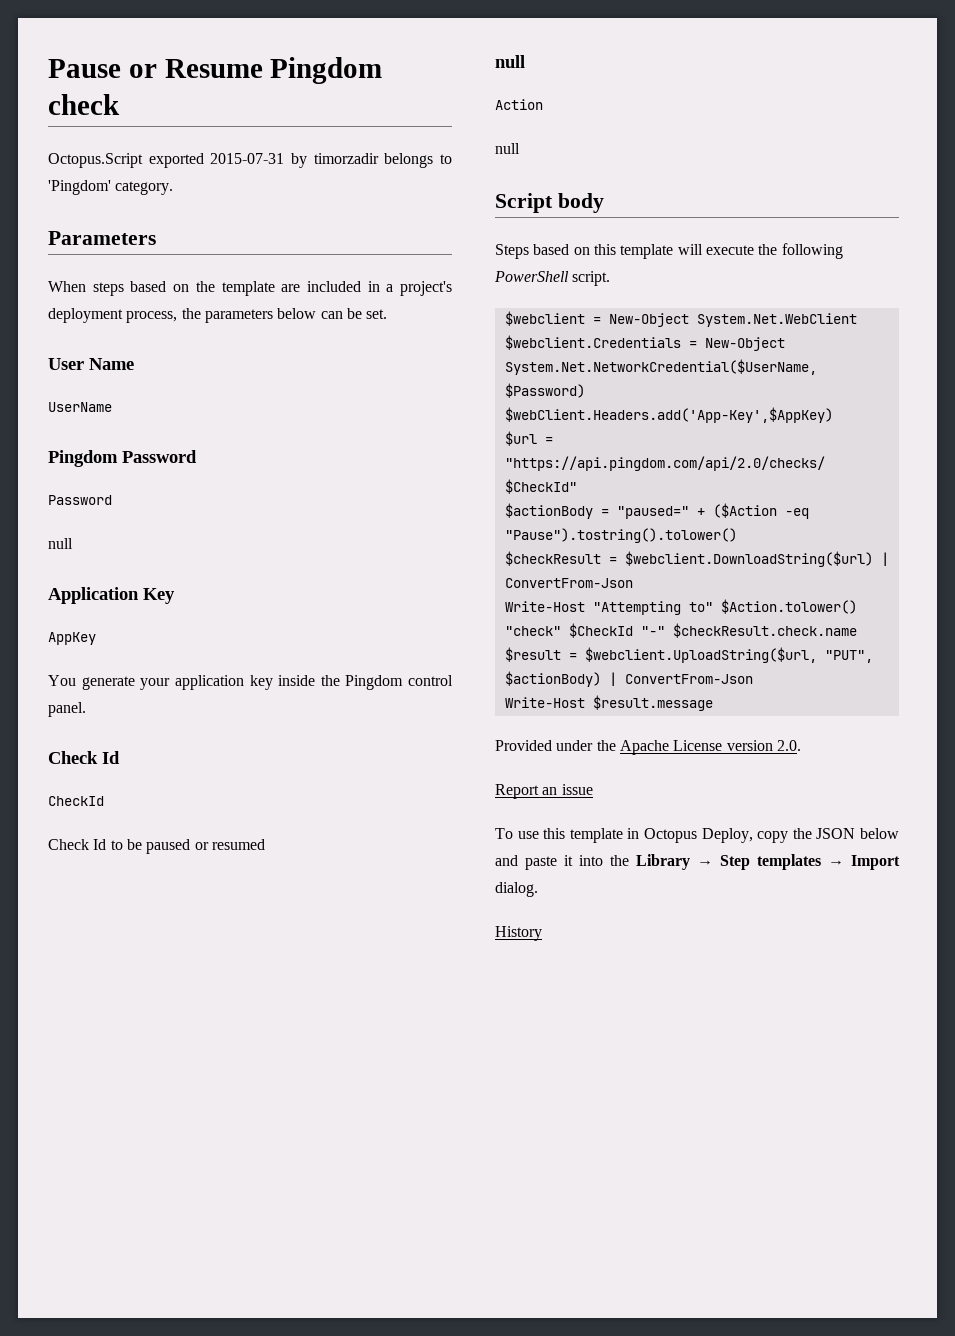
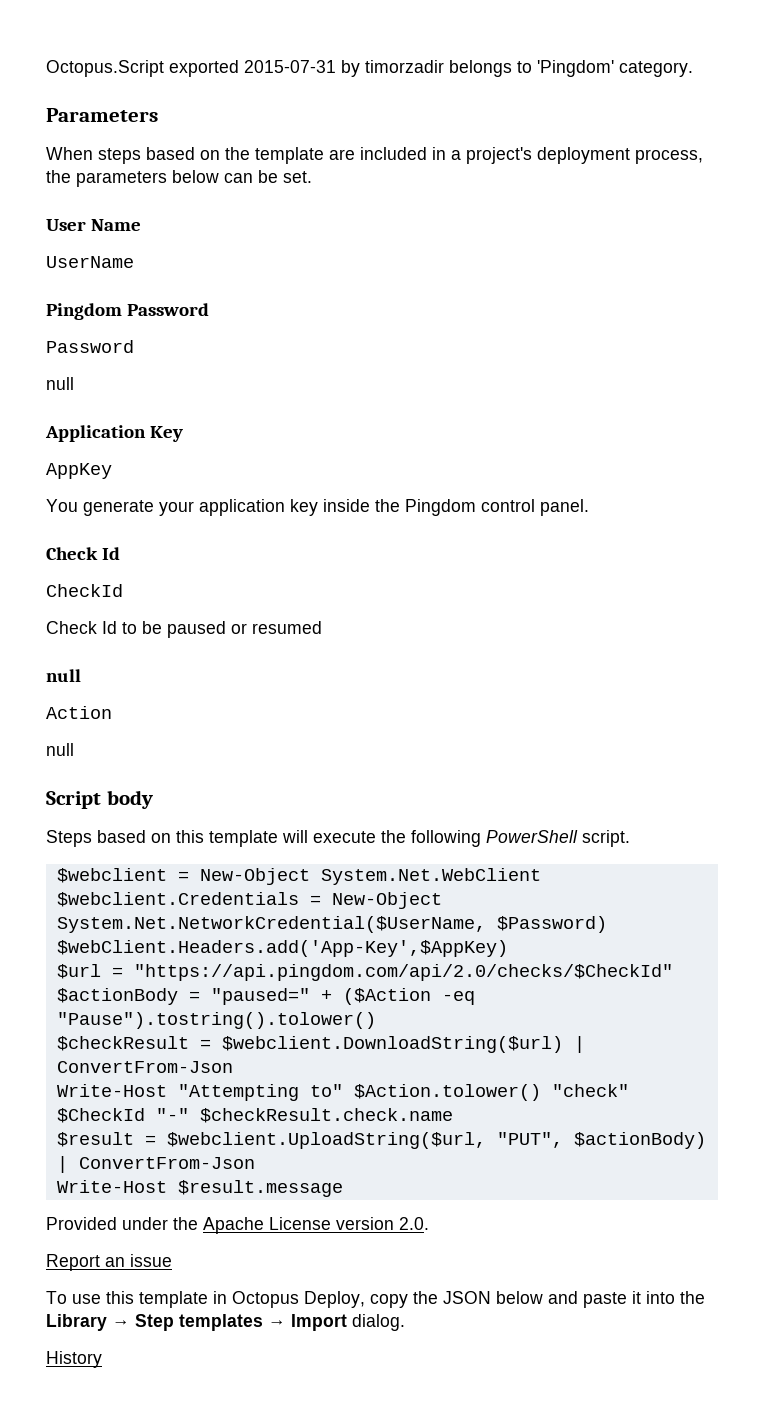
[48,57,383,84] [48,94,120,115] Pause or Resume Pingdom check // -> (46, 68) none

